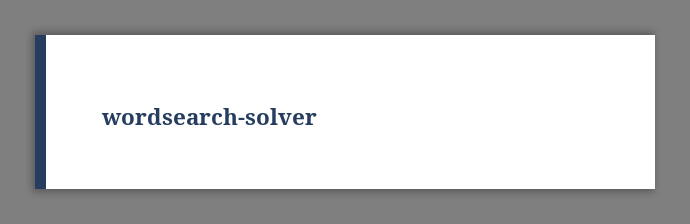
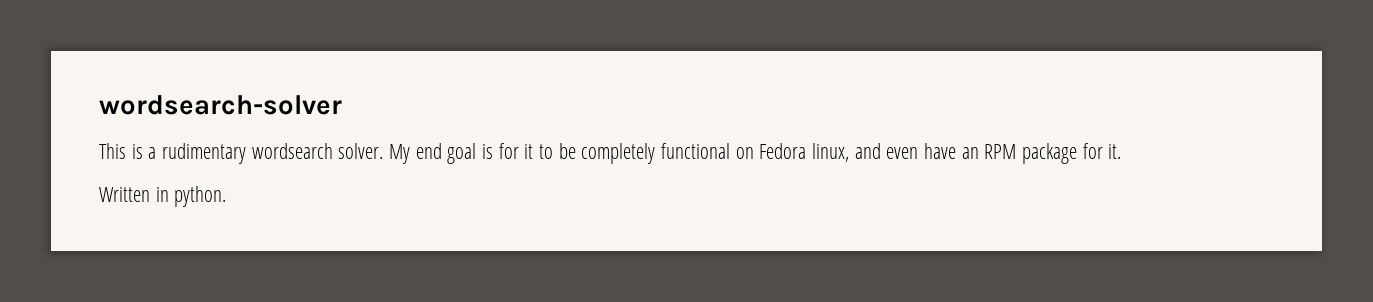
(317, 116) none -> [99,143,1122,164] [99,186,227,207] // This is a rudimentary wordsearch solver. My end goal is for it to be completely functional on Fedora linux, and even have an RPM package for it. // Written in python.

